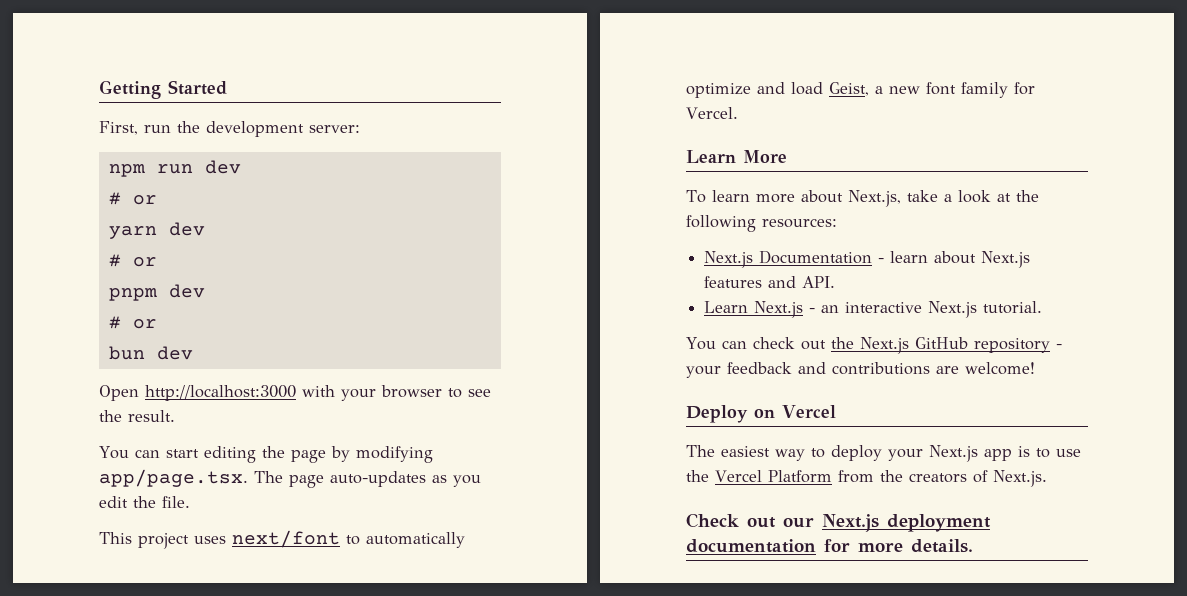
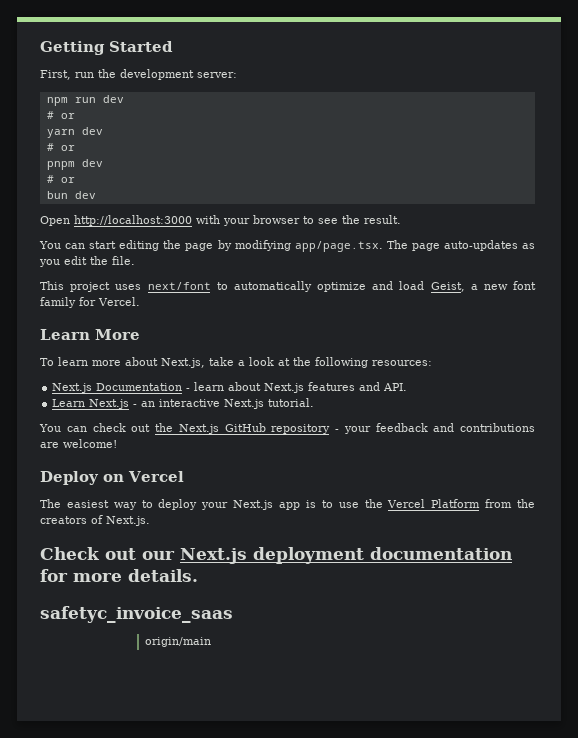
(973, 546) none -> [40,606,233,623] [145,637,212,647] // safetyc_invoice_saas // origin/main

